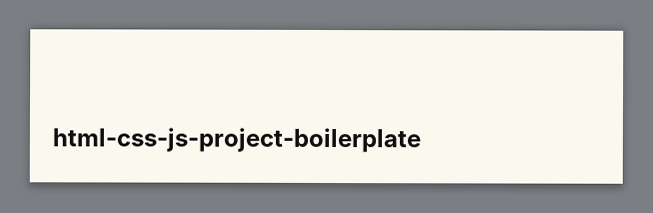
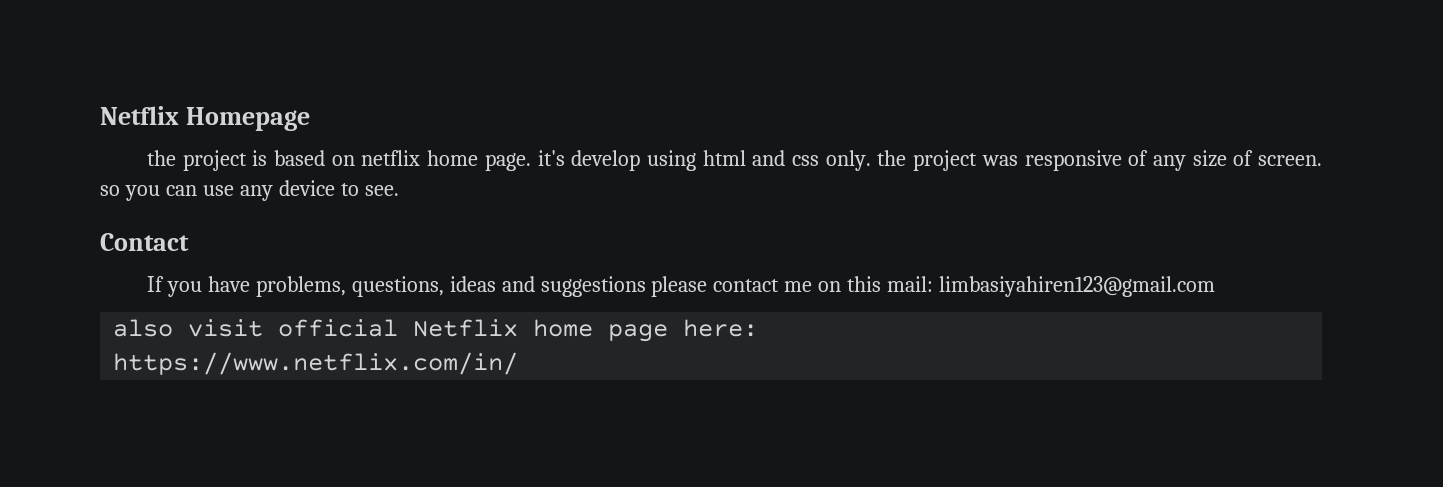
[52,127,421,153] html-css-js-project-boilerplate -> [100,106,310,131] [146,150,1323,171] [100,180,399,201] [100,233,189,251] [146,276,1216,297] [113,319,759,342] [113,352,519,375] Netflix Homepage // the project is based on netflix home page. it's develop using html and css only. the project was responsive of any size of screen. so you can use any device to see. // Contact // If you have problems, questions, ideas and suggestions please contact me on this mail: limbasiyahiren123@gmail.com // also visit official Netflix home page here: // https://www.netflix.com/in/

